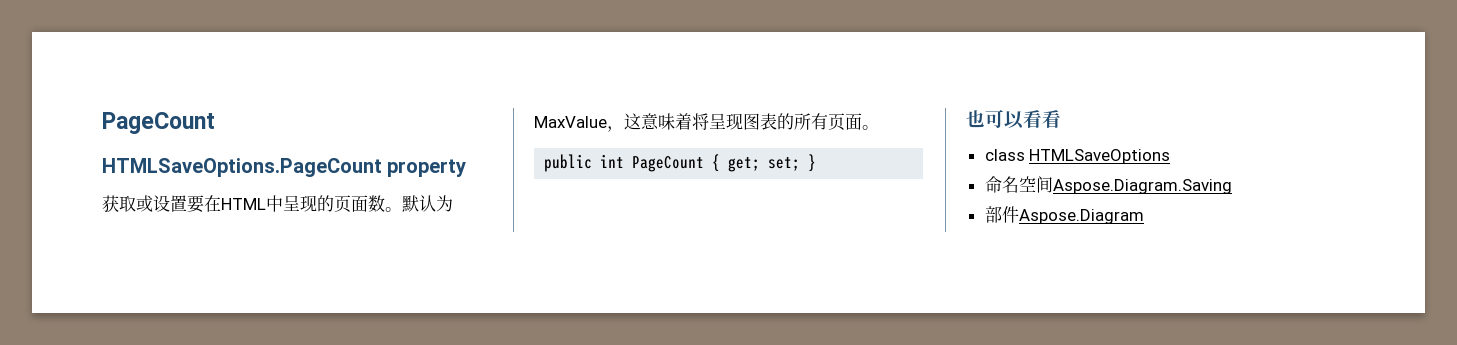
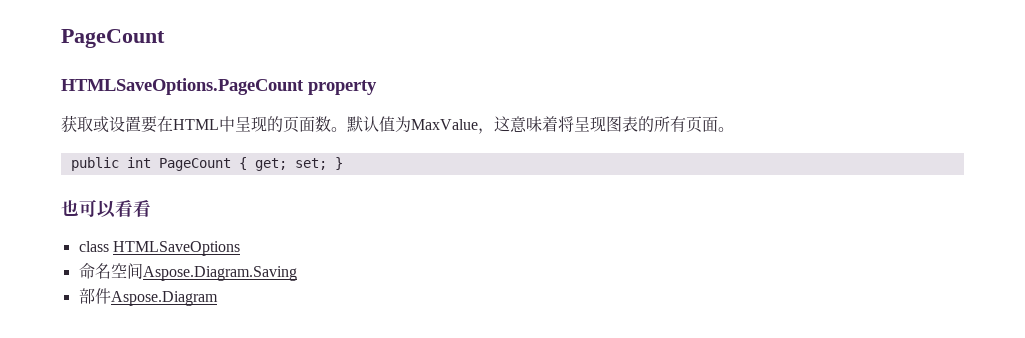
(436, 203) none -> [379,116,395,132] 值

